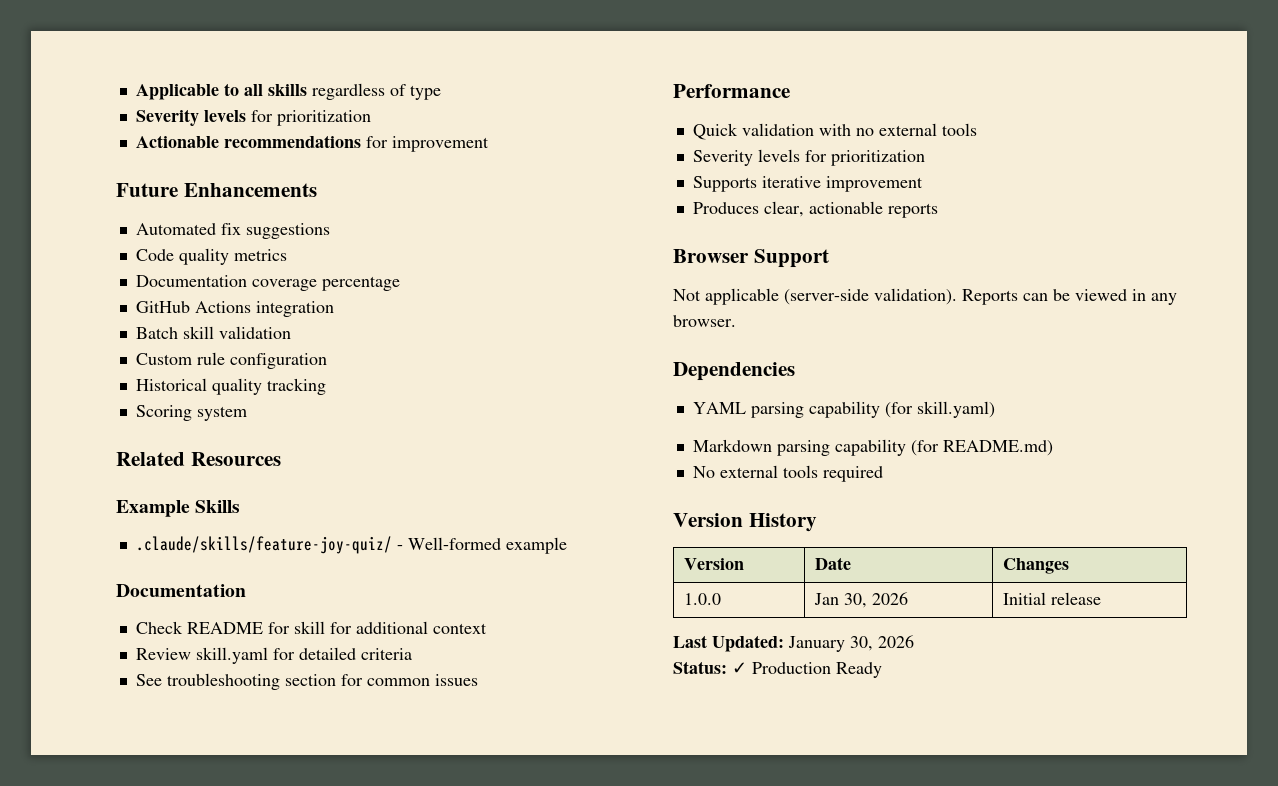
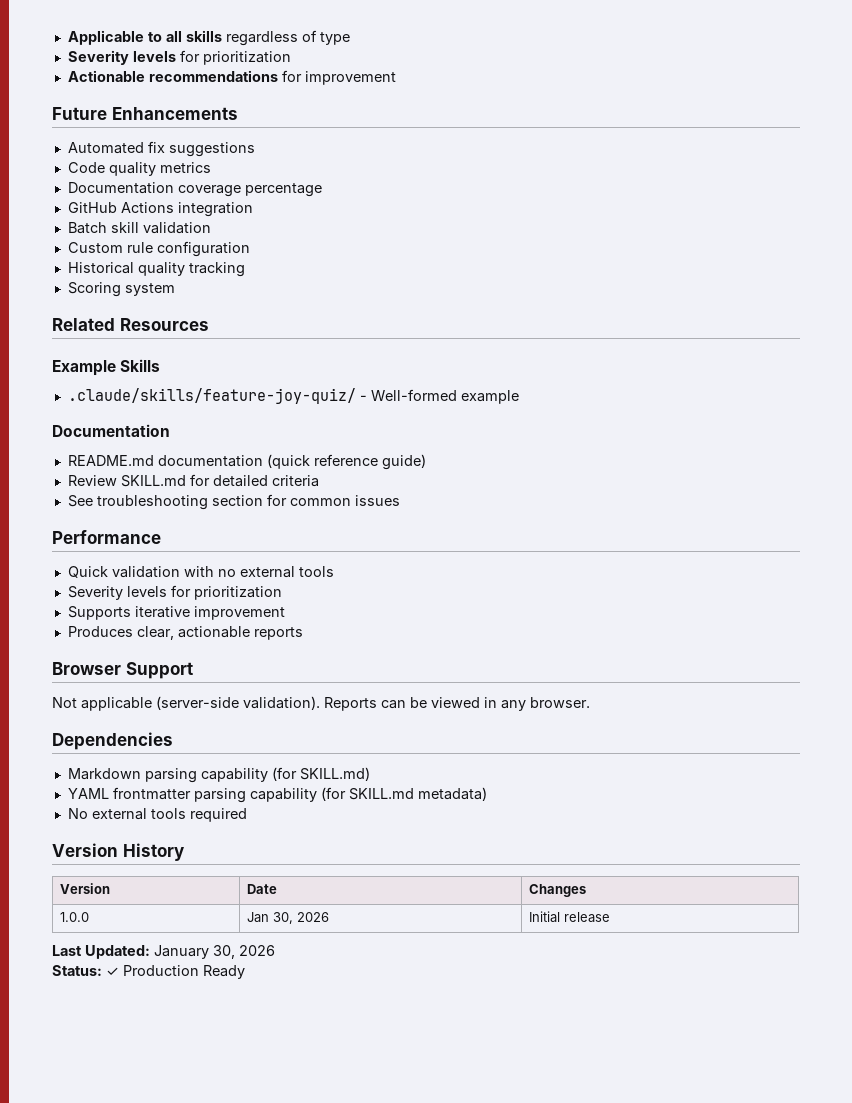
[135,621,487,634] Check README for skill for additional context -> [67,454,426,470] README.md documentation (quick reference guide)
[195,647,268,664] skill.yaml -> [120,475,186,487] SKILL.md
[692,401,995,418] // YAML parsing capability (for skill.yaml) -> (173, 741) none
[942,440,1053,456] README.md) -> [299,767,370,781] [67,787,487,803] SKILL.md) // YAML frontmatter parsing capability (for SKILL.md metadata)

